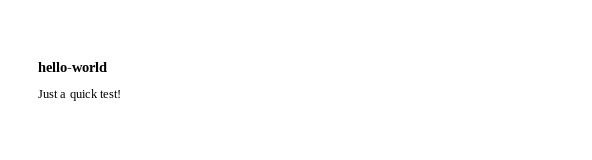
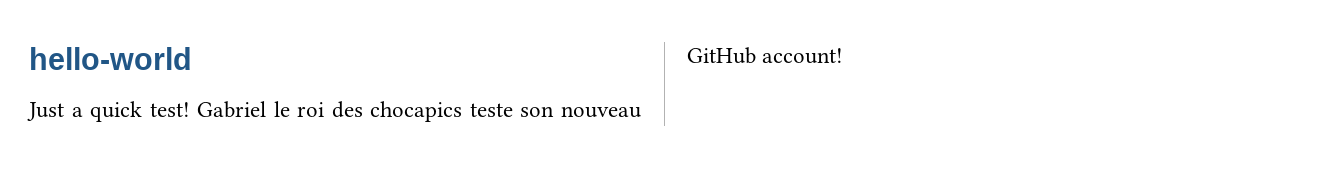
(122, 94) none -> [197,101,641,122] [687,47,844,64] Gabriel le roi des chocapics teste son nouveau GitHub account!

